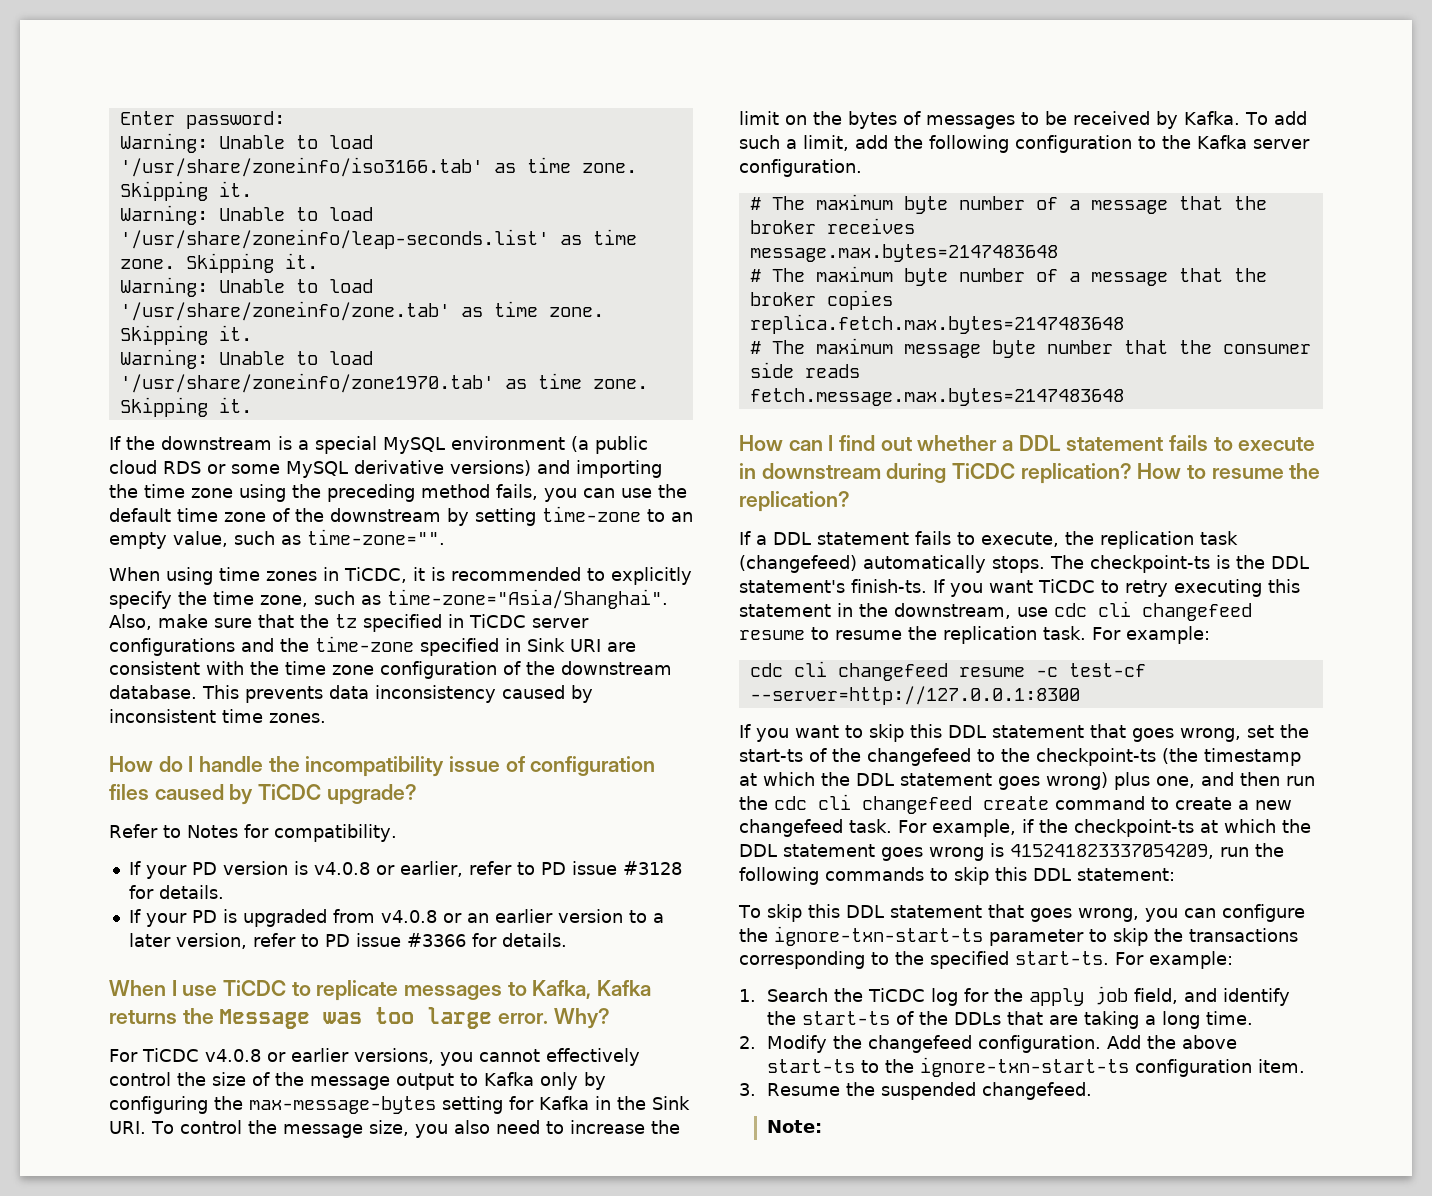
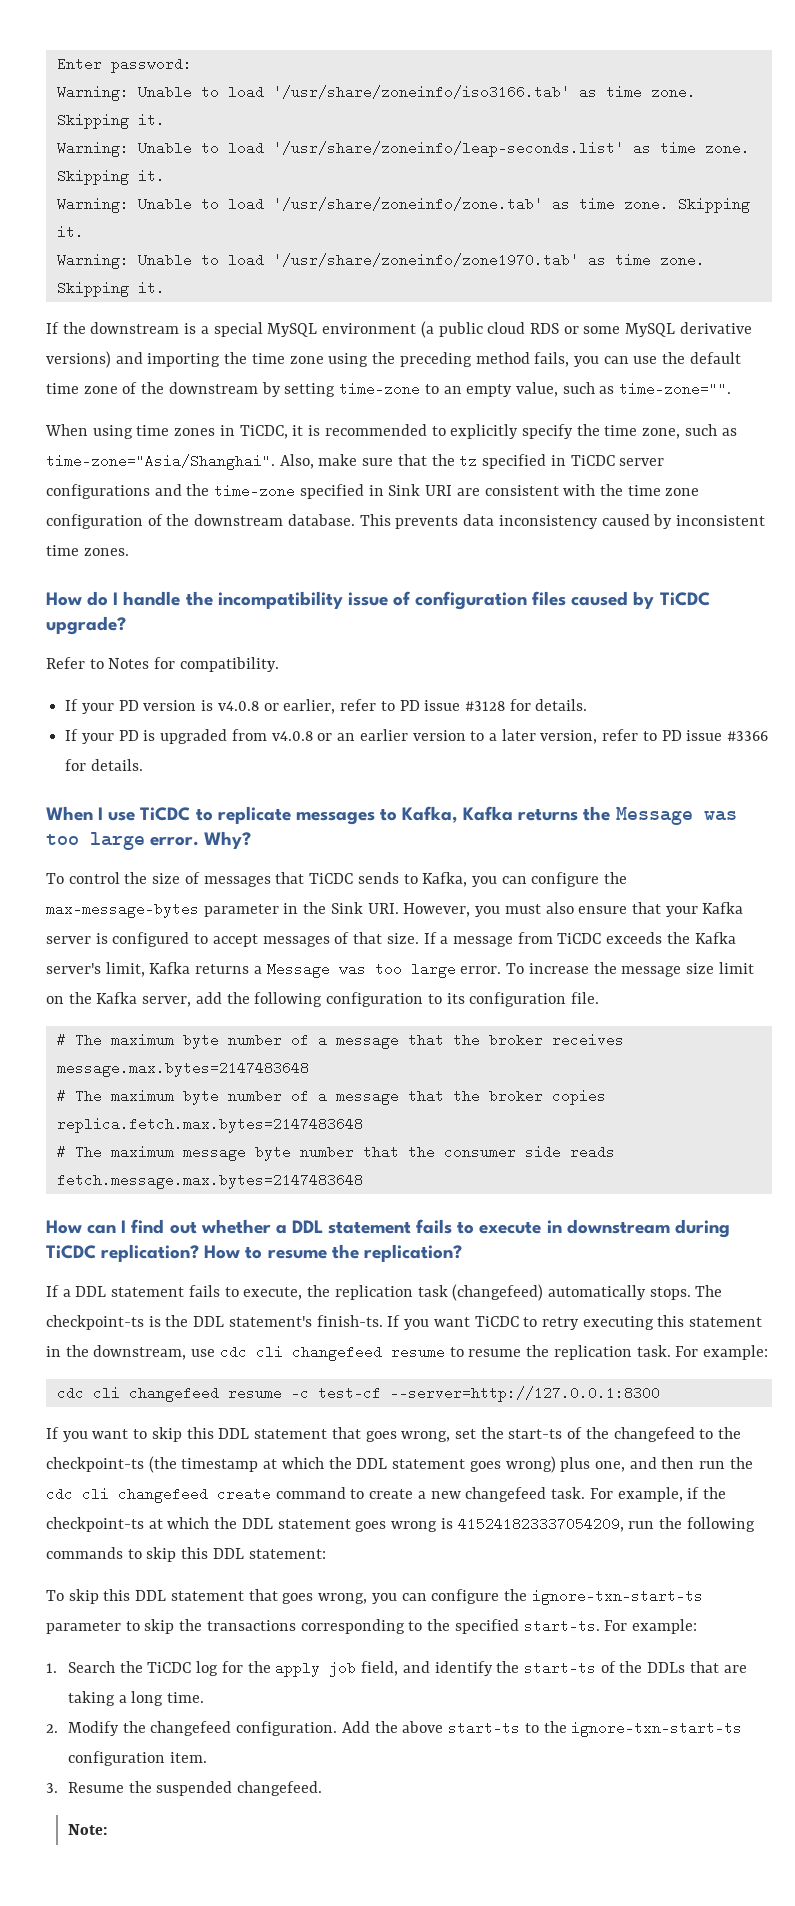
[109,1048,640,1066] [109,1072,606,1090] [109,1096,690,1114] [109,1120,680,1138] [739,111,1307,129] [739,135,849,151] For TiCDC v4.0.8 or earlier versions, you cannot effectively control the size of the message output to Kafka only by configuring the max-message-bytes setting for Kafka in the Sink URI. To control the message size, you also need to increase the limit on the bytes of messages to be received by Kafka. To add such a limit, -> [46,872,628,887] [46,902,744,918] [46,932,736,947] [46,962,754,978] [46,992,192,1007] To control the size of messages that TiCDC sends to Kafka, you can configure the max-message-bytes parameter in the Sink URI. However, you must also ensure that your Kafka server is configured to accept messages of that size. If a message from TiCDC exceeds the Kafka server's limit, Kafka returns a Message was too large error. To increase the message size limit on the Kafka server,
[1162,135,1310,149] [739,159,862,177] the Kafka server configuration. -> [446,992,599,1007] its configuration file.

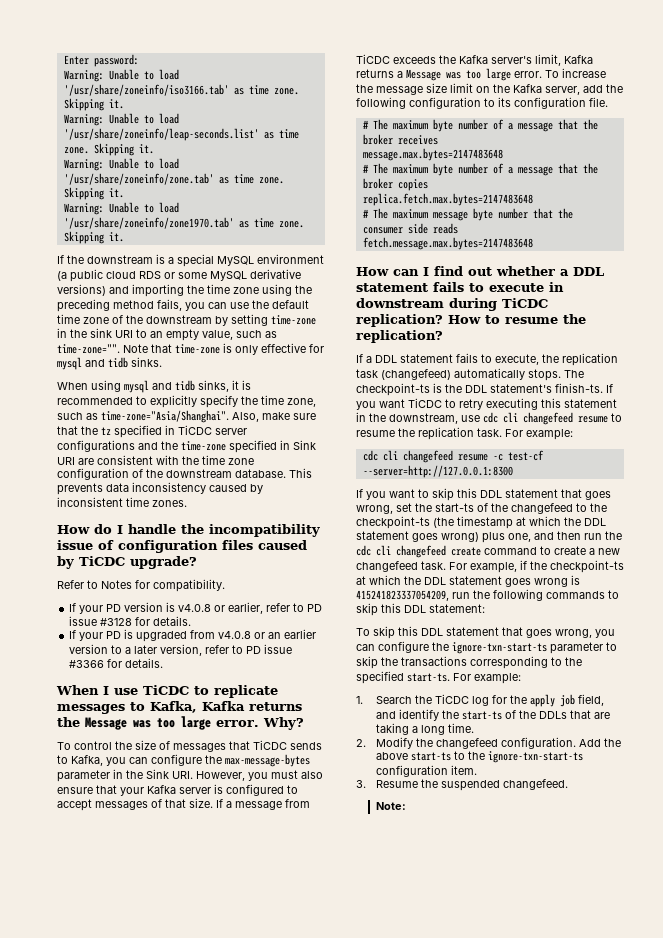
(421, 389) none -> [57,328,133,338] in the sink URI
[45,424,288,439] // When using time zones in TiCDC, -> [123,343,324,355] [57,357,162,370] [57,380,229,393] Note that time-zone is only effective for mysql and tidb sinks. // When using mysql and tidb sinks,

